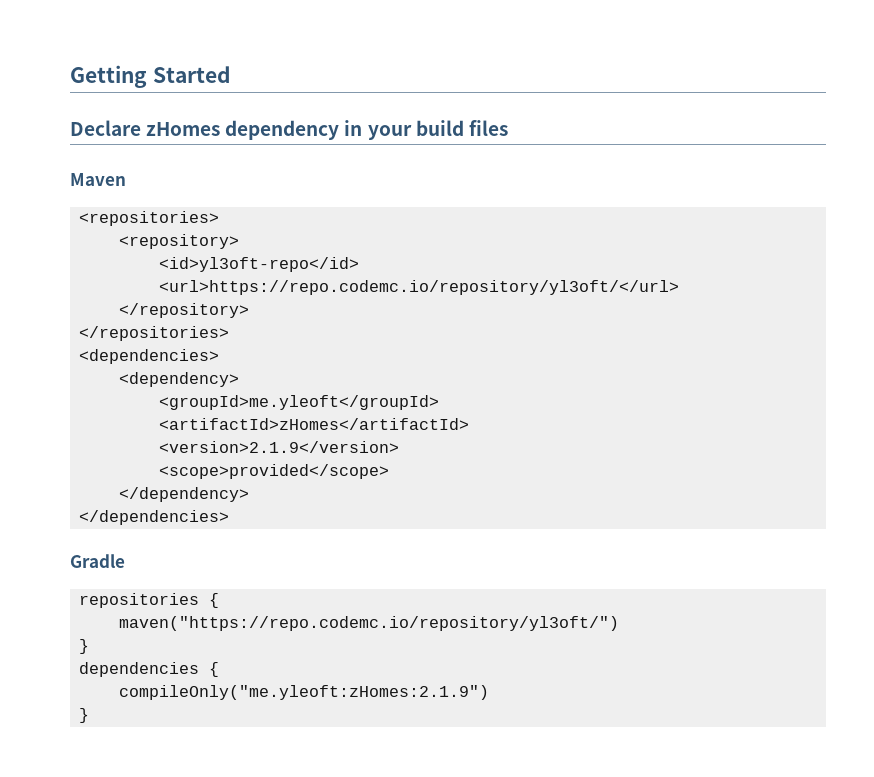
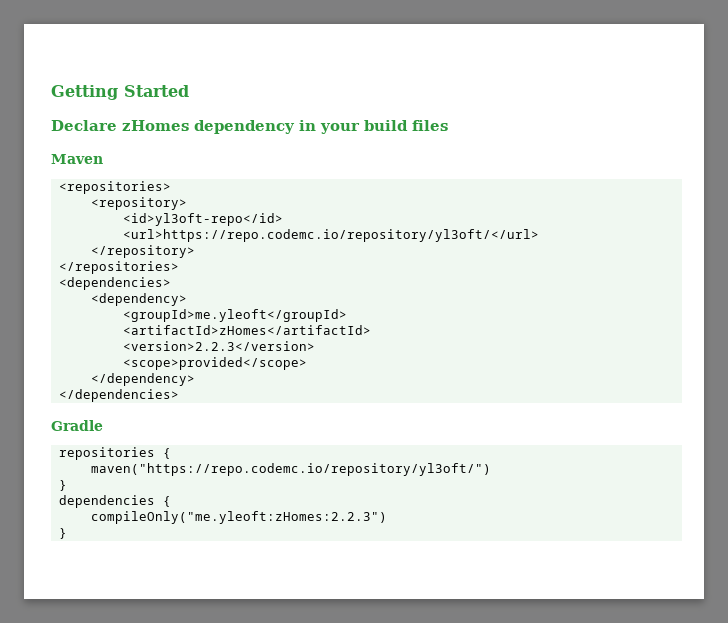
[159,441,399,453] <version>2.1.9</version> -> [122,341,315,351] <version>2.2.3</version>
[119,685,489,700] compileOnly("me.yleoft:zHomes:2.1.9") -> [90,511,387,524] compileOnly("me.yleoft:zHomes:2.2.3")

